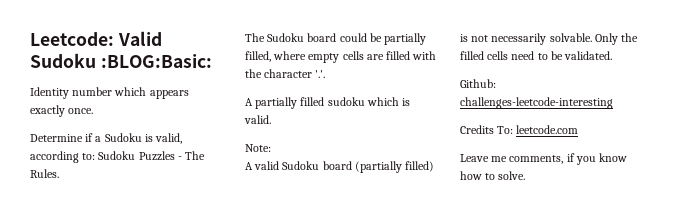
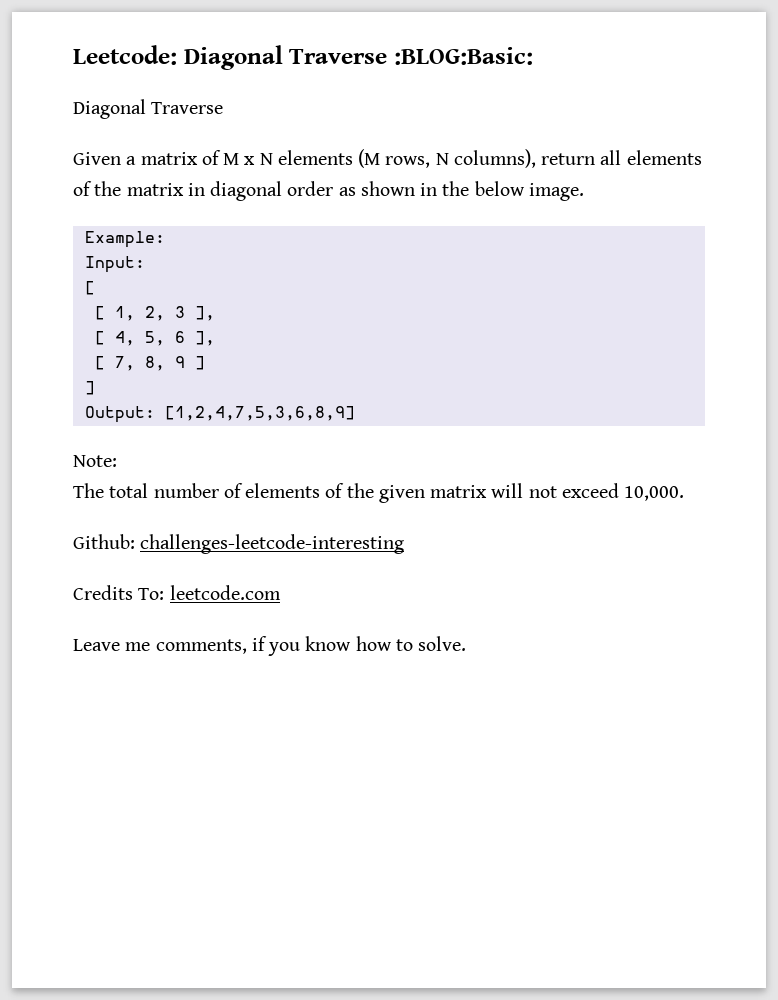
[117,31,162,46] [30,53,96,68] Valid Sudoku -> [183,45,388,70] Diagonal Traverse
[30,87,189,99] [30,105,94,117] [30,133,183,144] [30,151,206,163] [30,169,59,178] [245,33,427,45] [245,51,437,63] [245,69,326,78] [245,97,411,109] [244,115,271,124] [245,144,271,152] [245,161,435,173] [460,33,639,45] [460,51,613,60] Identity number which appears exactly once. // Determine if a Sudoku is valid, according to: Sudoku Puzzles - The Rules. // The Sudoku board could be partially filled, where empty cells are filled with the character '.'. // A partially filled sudoku which is valid. // Note: // A valid Sudoku board (partially filled) is not necessarily solvable. Only the filled cells need to be validated. -> [73,99,224,119] [73,149,702,168] [73,181,584,201] [84,231,165,248] [84,256,145,273] [84,281,95,295] [94,306,215,321] [94,331,215,346] [94,356,205,371] [84,381,95,395] [84,406,355,423] [73,455,117,467] [73,483,685,503] Diagonal Traverse // Given a matrix of M x N elements (M rows, N columns), return all elements of the matrix in diagonal order as shown in the below image. // Example: // Input: // [ // [ 1, 2, 3 ], // [ 4, 5, 6 ], // [ 7, 8, 9 ] // ] // Output: [1,2,4,7,5,3,6,8,9] // Note: // The total number of elements of the given matrix will not exceed 10,000.

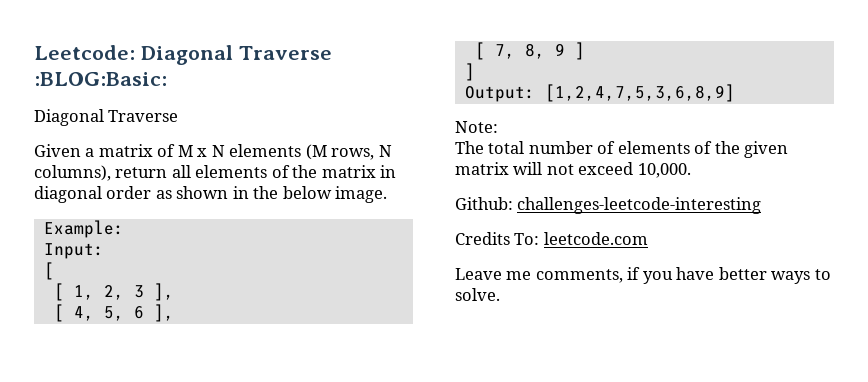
[305,636,392,651] know how -> [676,267,811,284] have better ways

